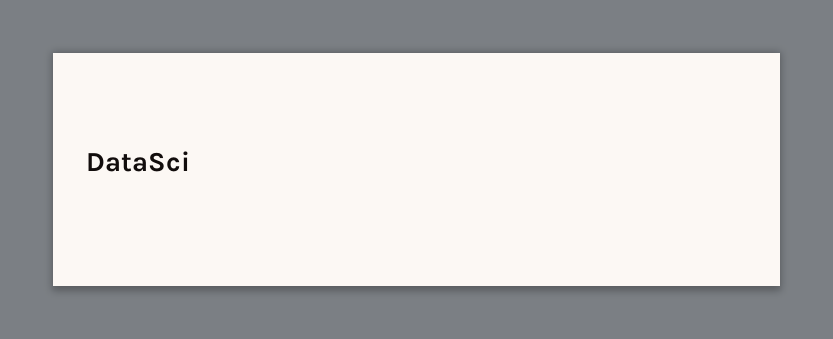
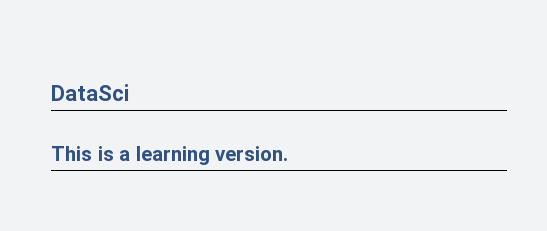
(190, 161) none -> [51,146,289,165] // This is a learning version.

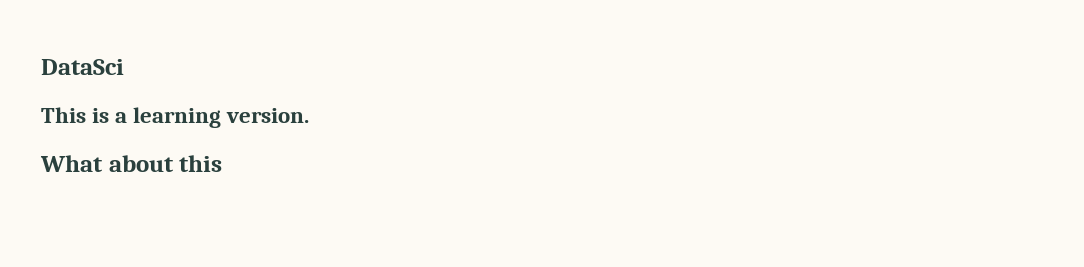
(289, 153) none -> [40,155,223,172] // What about this

